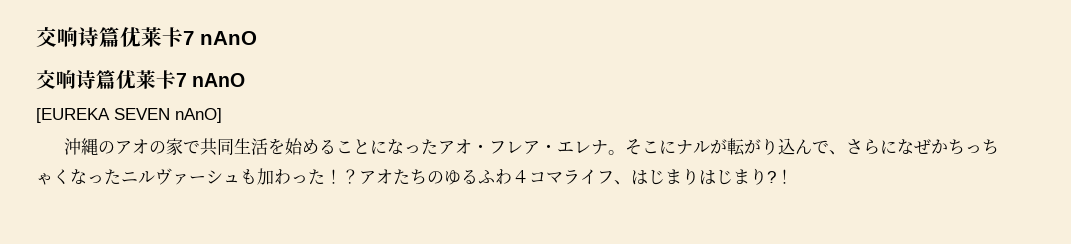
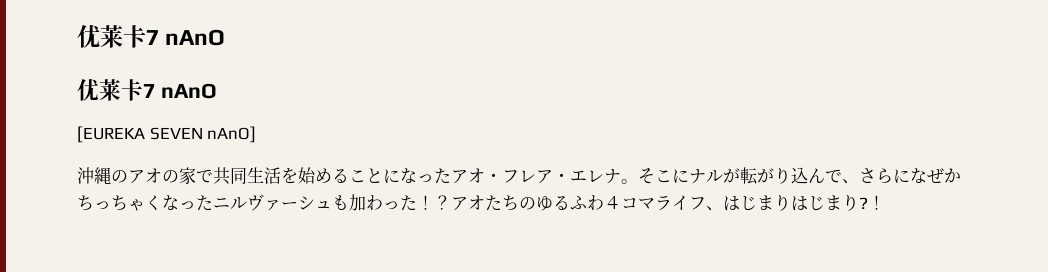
[36,27,257,47] [36,70,116,89] 交响诗篇优莱卡7 nAnO // 交响诗篇 -> [77,25,226,48] 优莱卡7 nAnO //

